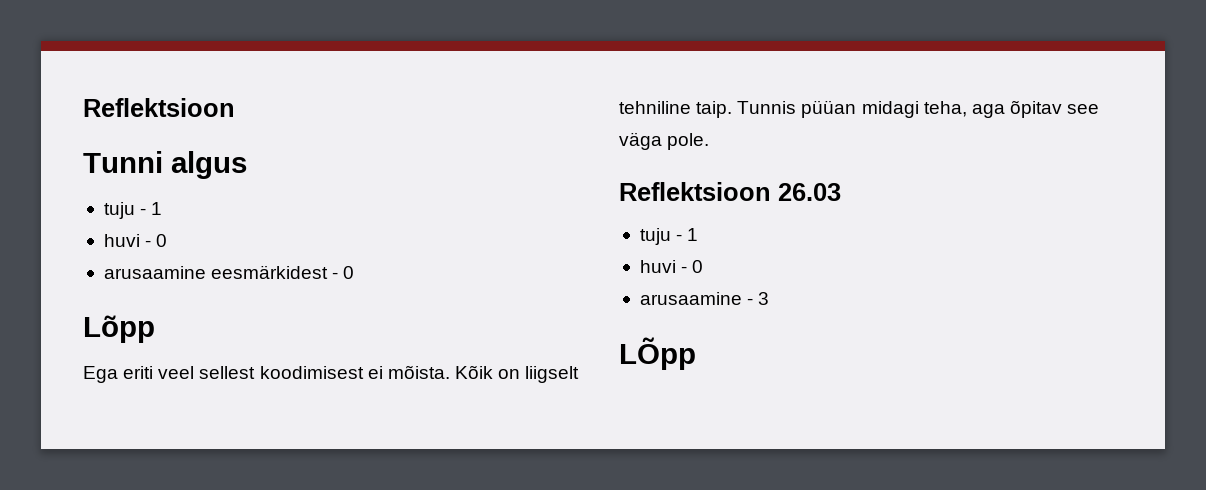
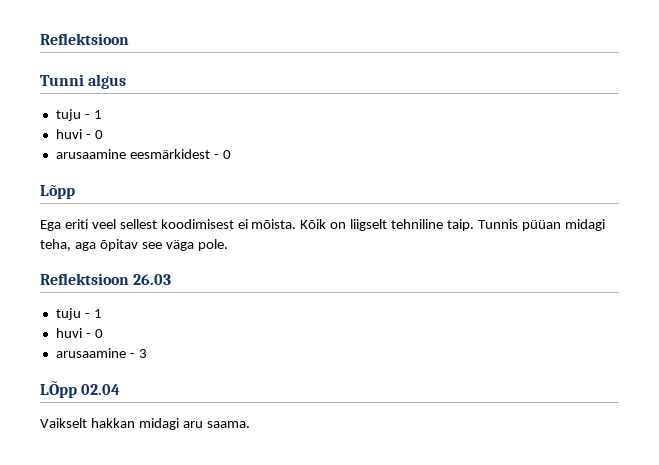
(696, 353) none -> [81,384,121,395] [40,418,250,430] 02.04 // Vaikselt hakkan midagi aru saama.

